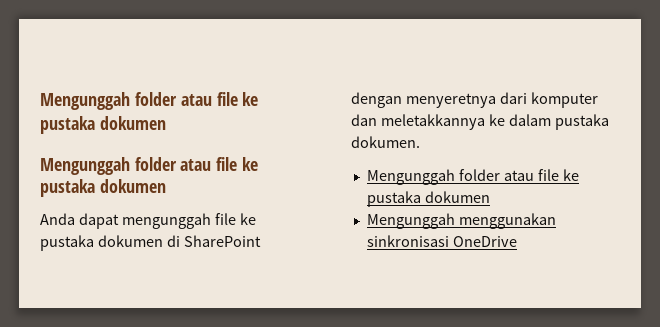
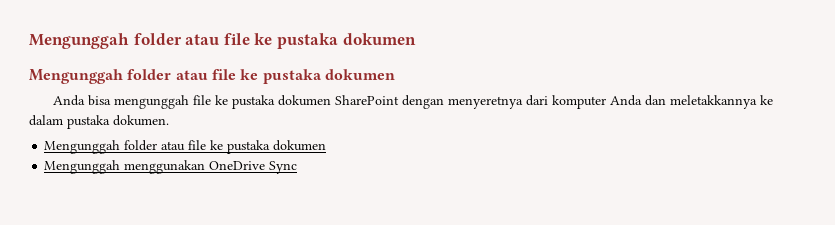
[78,213,119,229] dapat -> [88,95,112,106] bisa
[166,235,180,247] di -> (332, 100) none
(598, 100) none -> [610,95,643,106] Anda
[366,235,517,247] sinkronisasi OneDrive -> [209,161,298,174] OneDrive Sync

